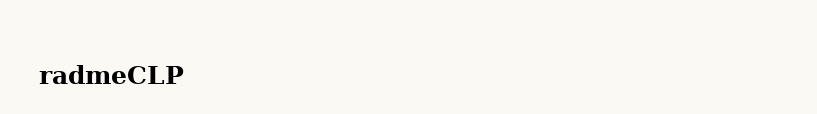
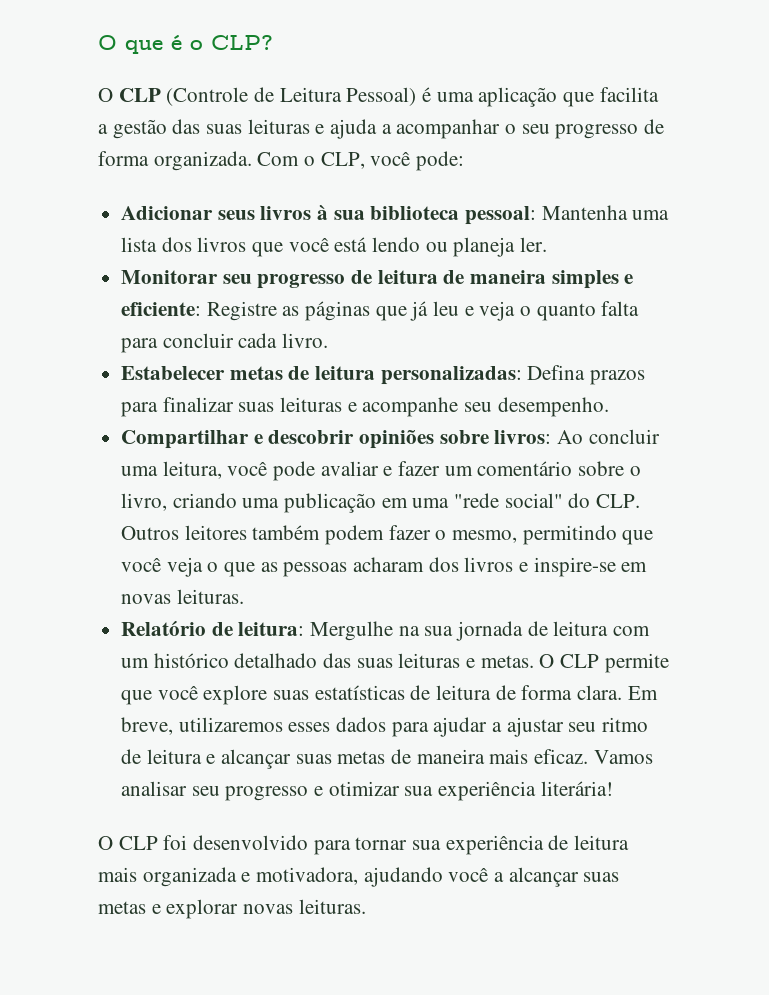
[39,65,184,84] radmeCLP -> [98,35,273,54] [98,87,659,107] [98,119,665,139] [98,151,465,171] [121,204,670,225] [121,237,548,257] [121,270,634,289] [121,301,640,321] [121,333,329,353] [121,365,646,385] [121,397,609,417] [121,429,660,449] [121,461,641,481] [121,493,641,513] [121,525,654,545] [121,557,648,577] [121,589,244,604] [121,620,651,641] [121,653,669,673] [121,685,658,705] [121,717,649,737] [121,749,653,769] [121,781,613,801] [98,835,630,855] [98,867,620,887] [98,899,366,919] O que é o CLP? // O CLP (Controle de Leitura Pessoal) é uma aplicação que facilita a gestão das suas leituras e ajuda a acompanhar o seu progresso de forma organizada. Com o CLP, você pode: // Adicionar seus livros à sua biblioteca pessoal: Mantenha uma lista dos livros que você está lendo ou planeja ler. // Monitorar seu progresso de leitura de maneira simples e eficiente: Registre as páginas que já leu e veja o quanto falta para concluir cada livro. // Estabelecer metas de leitura personalizadas: Defina prazos para finalizar suas leituras e acompanhe seu desempenho. // Compartilhar e descobrir opiniões sobre livros: Ao concluir uma leitura, você pode avaliar e fazer um comentário sobre o livro, criando uma publicação em uma "rede social" do CLP. Outros leitores também podem fazer o mesmo, permitindo que você veja o que as pessoas acharam dos livros e inspire-se em novas leituras. // Relatório de leitura: Mergulhe na sua jornada de leitura com um histórico detalhado das suas leituras e metas. O CLP permite que você explore suas estatísticas de leitura de forma clara. Em breve, utilizaremos esses dados para ajudar a ajustar seu ritmo de leitura e alcançar suas metas de maneira mais eficaz. Vamos analisar seu progresso e otimizar sua experiência literária! // O CLP foi desenvolvido para tornar sua experiência de leitura mais organizada e motivadora, ajudando você a alcançar suas metas e explorar novas leituras.

